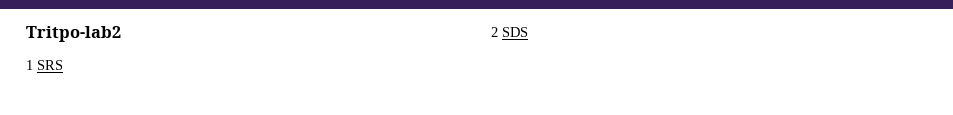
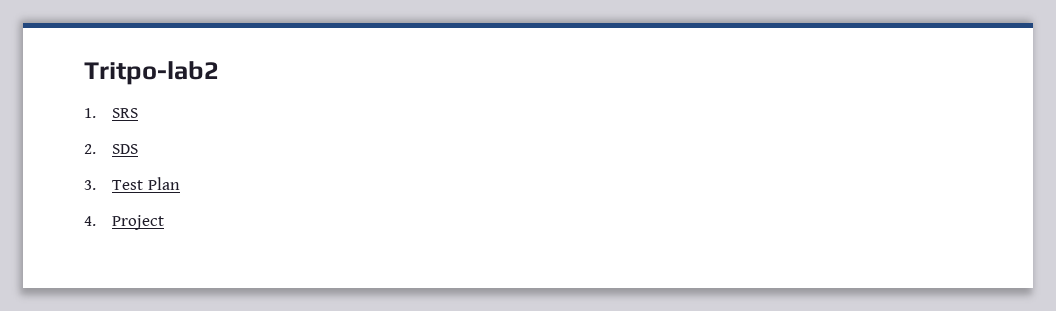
[26,60,33,70] 1 -> [84,108,96,118] 1.
[491,27,498,37] 2 -> [84,144,96,154] 2.
(528, 32) none -> [84,177,180,190] [84,215,165,230] // 3. Test Plan // 4. Project

